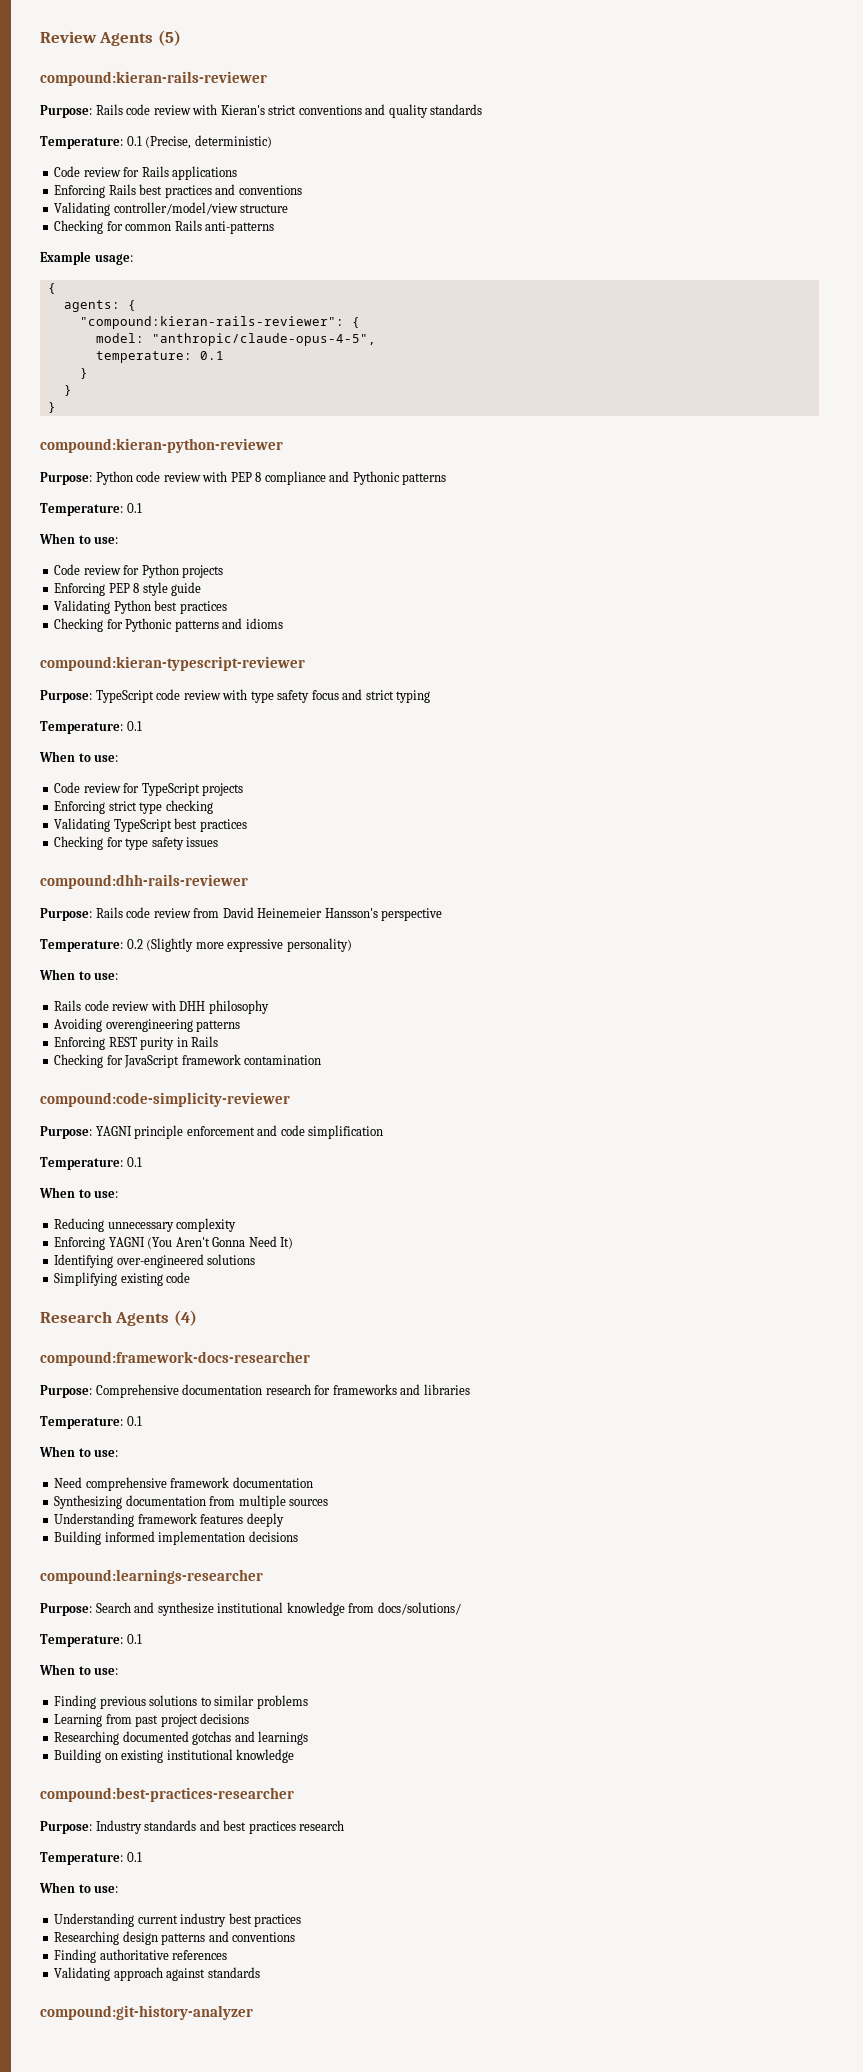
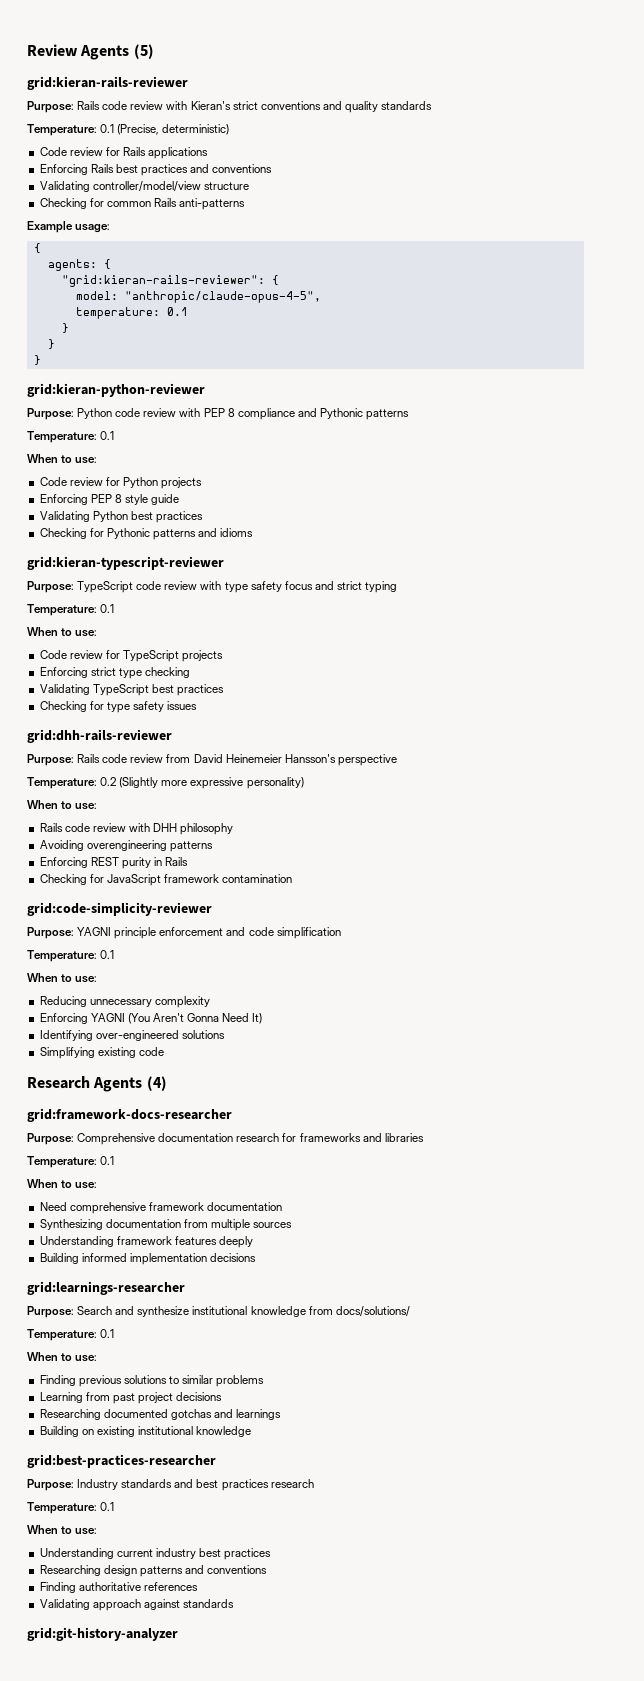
[40,71,267,86] compound:kieran-rails-reviewer -> [27,76,188,90] grid:kieran-rails-reviewer
[79,316,344,329] "compound:kieran-rails-reviewer": -> [61,275,265,287] "grid:kieran-rails-reviewer":
[40,438,283,453] compound:kieran-python-reviewer -> [27,383,205,397] grid:kieran-python-reviewer
[40,656,305,671] compound:kieran-typescript-reviewer -> [27,556,224,570] grid:kieran-typescript-reviewer
[40,874,248,889] compound:dhh-rails-reviewer -> [27,729,172,743] grid:dhh-rails-reviewer
[40,1092,290,1107] compound:code-simplicity-reviewer -> [27,902,212,916] grid:code-simplicity-reviewer
[40,1351,310,1366] compound:framework-docs-researcher -> [27,1108,232,1122] grid:framework-docs-researcher
[40,1569,263,1584] compound:learnings-researcher -> [27,1281,185,1295] grid:learnings-researcher
[40,1787,294,1802] compound:best-practices-researcher -> [27,1454,216,1468] grid:best-practices-researcher
[40,2005,253,2020] compound:git-history-analyzer -> [27,1627,178,1641] grid:git-history-analyzer

